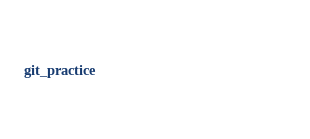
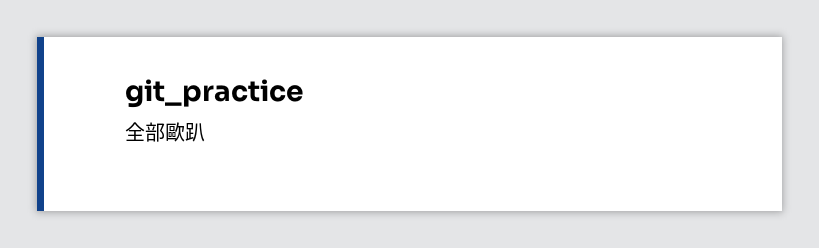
(96, 71) none -> [125,122,205,142] // 全部歐趴

